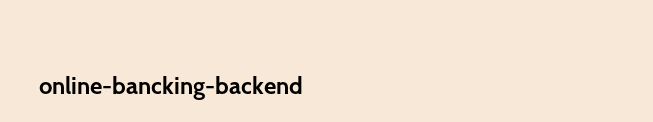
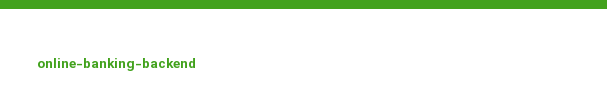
[39,76,303,100] online-bancking-backend -> [37,58,196,71] online-banking-backend

